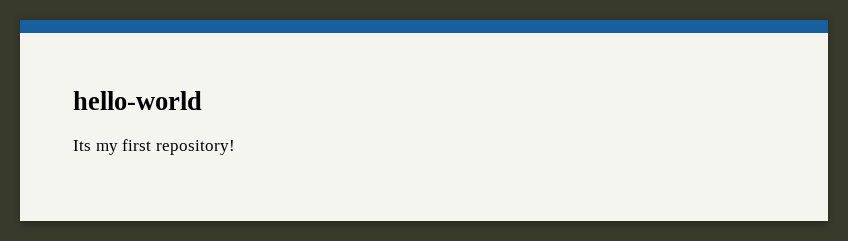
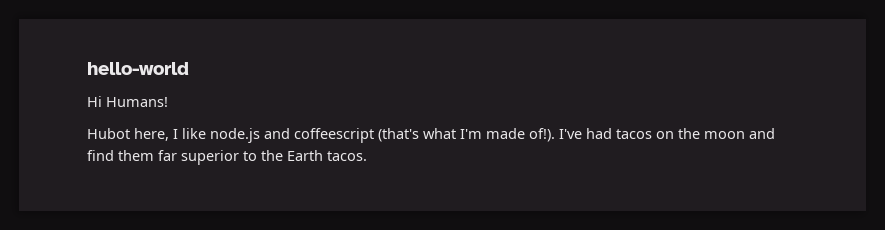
[73,139,235,155] Its my first repository! -> [87,96,168,107] [87,128,775,143] [87,150,367,165] Hi Humans! // Hubot here, I like node.js and coffeescript (that's what I'm made of!). I've had tacos on the moon and find them far superior to the Earth tacos.

